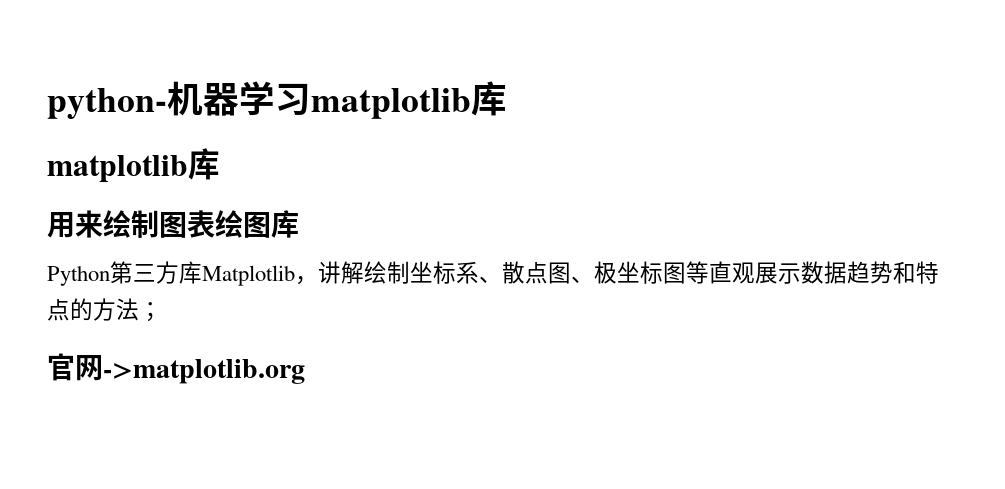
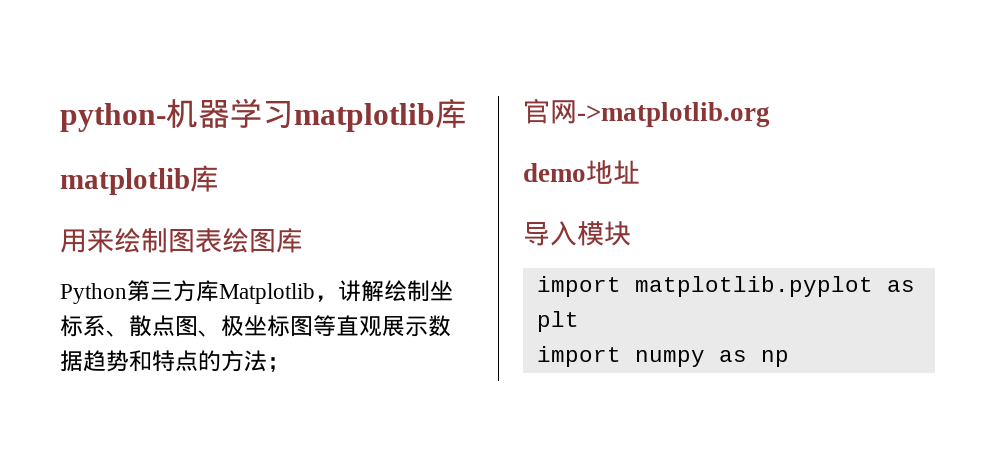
(305, 371) none -> [523,160,640,184] [523,221,631,246] [536,276,915,297] [536,311,579,332] [536,346,789,367] // demo地址 // 导入模块 // import matplotlib.pyplot as plt // import numpy as np

